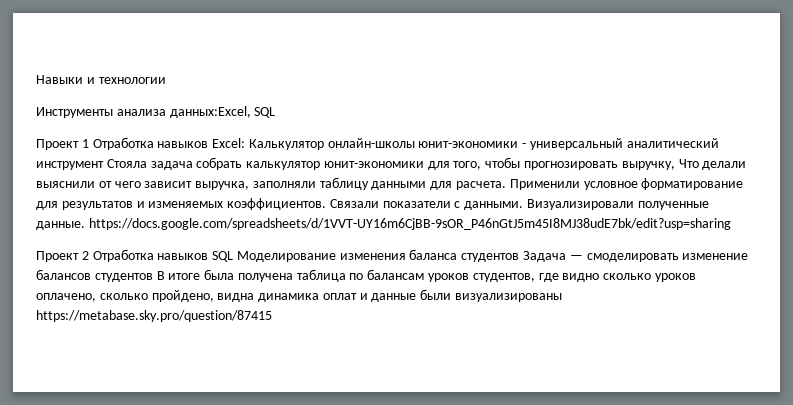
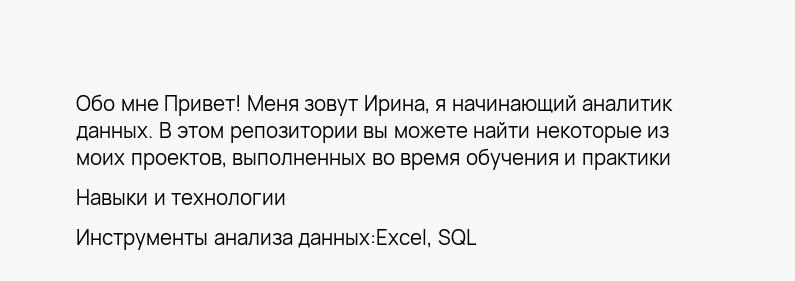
(36, 79) none -> [76,94,674,116] [76,122,670,143] [76,148,671,170] Обо мне Привет! Меня зовут Ирина, я начинающий аналитик данных. В этом репозитории вы можете найти некоторые из моих проектов, выполненных во время обучения и практики //
[36,137,719,150] [36,157,747,170] [36,177,744,190] [36,198,709,210] [36,218,731,230] [36,249,749,262] [36,269,696,282] [36,289,563,302] [36,310,272,322] // Проект 1 Отработка навыков Excel: Калькулятор онлайн-школы юнит-экономики - универсальный аналитический инструмент Стояла задача собрать калькулятор юнит-экономики для того, чтобы прогнозировать выручку, Что делали выяснили от чего зависит выручка, заполняли таблицу данными для расчета. Применили условное форматирование для результатов и изменяемых коэффициентов. Связали показатели с данными. Визуализировали полученные данные. https://docs.google.com/spreadsheets/d/1VVT-UY16m6CjBB-9sOR_P46nGtJ5m45I8MJ38udE7bk/edit?usp=sharing // Проект 2 Отработка навыков SQL Моделирование изменения баланса студентов Задача — смоделировать изменение балансов студентов В итоге была получена таблица по балансам уроков студентов, где видно сколько уроков оплачено, сколько пройдено, видна динамика оплат и данные были визуализированы https://metabase.sky.pro/question/87415 -> (477, 237) none

